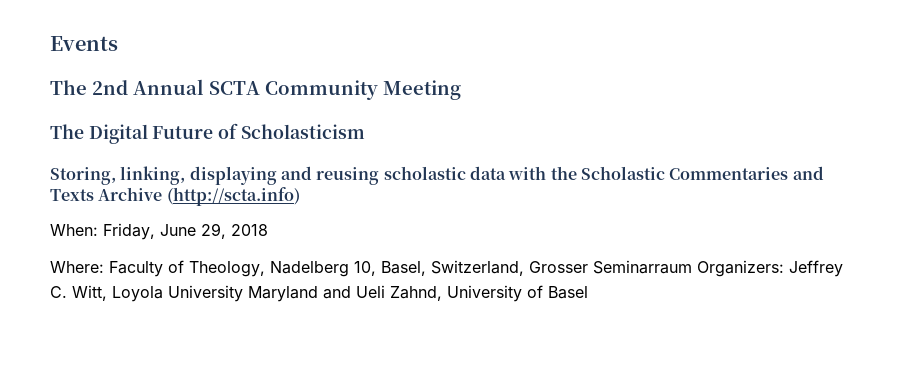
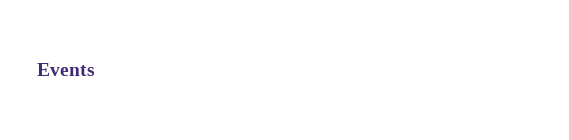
[50,79,461,100] [50,123,365,144] [50,166,824,185] [50,187,300,206] [50,223,268,240] [50,260,843,277] [50,285,588,302] // The 2nd Annual SCTA Community Meeting // The Digital Future of Scholasticism // Storing, linking, displaying and reusing scholastic data with the Scholastic Commentaries and Texts Archive (http://scta.info) // When: Friday, June 29, 2018 // Where: Faculty of Theology, Nadelberg 10, Basel, Switzerland, Grosser Seminarraum Organizers: Jeffrey C. Witt, Loyola University Maryland and Ueli Zahnd, University of Basel -> (95, 69) none

